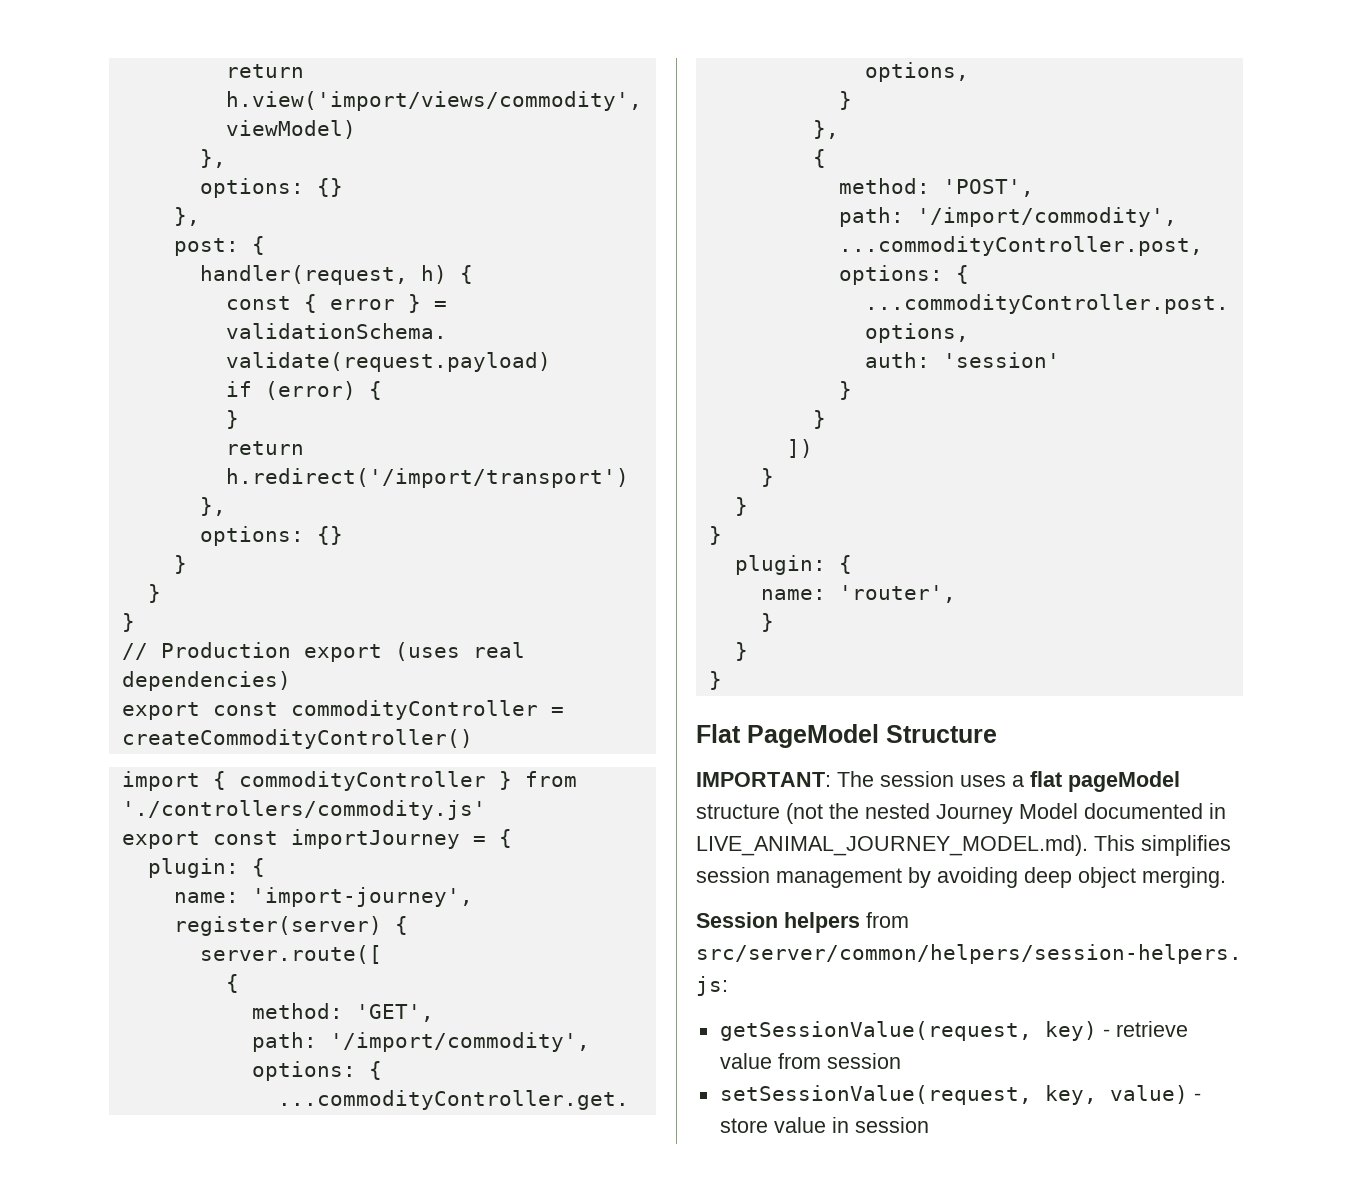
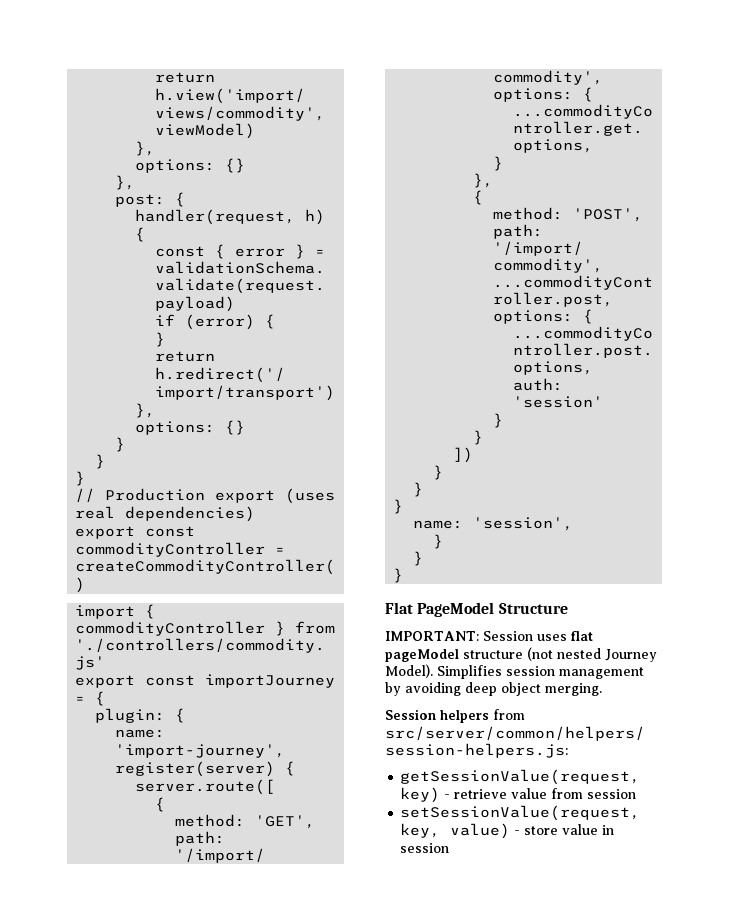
[734,555,852,575] [760,585,956,603] // plugin: { // name: 'router', -> [413,517,574,531] // name: 'session',
[837,771,1024,787] The session uses a -> [483,631,567,641] Session uses
[829,803,859,819] the -> (553, 654) none
[1019,803,1226,819] [696,835,1231,856] Model documented in LIVE_ANIMAL_JOURNEY_MODEL.md). This simplifies -> [385,664,502,679] Model). Simplifies

